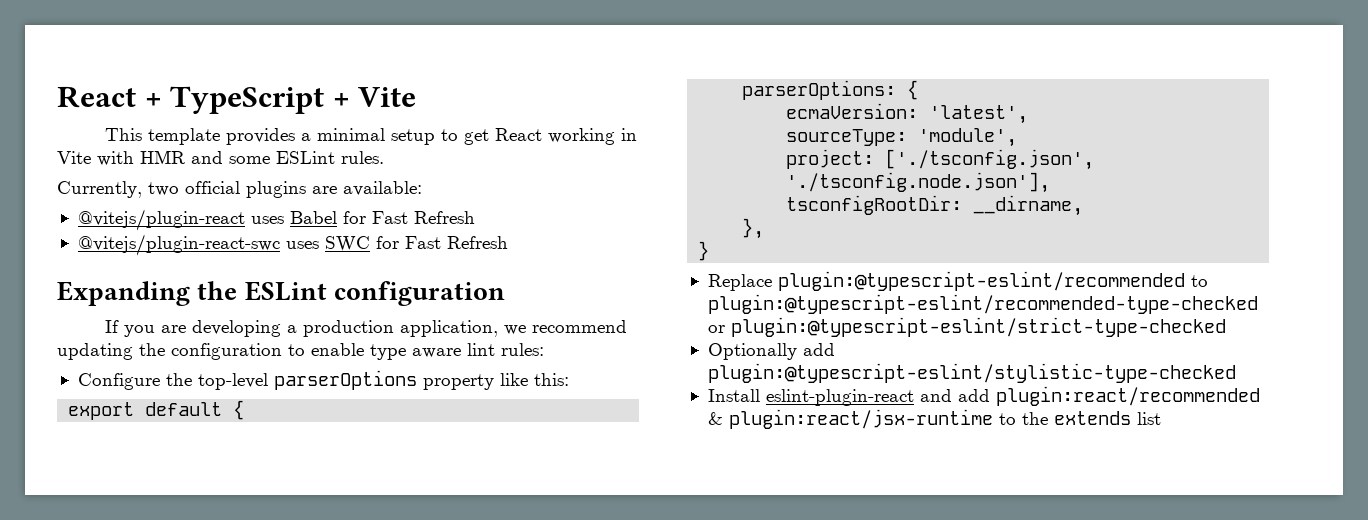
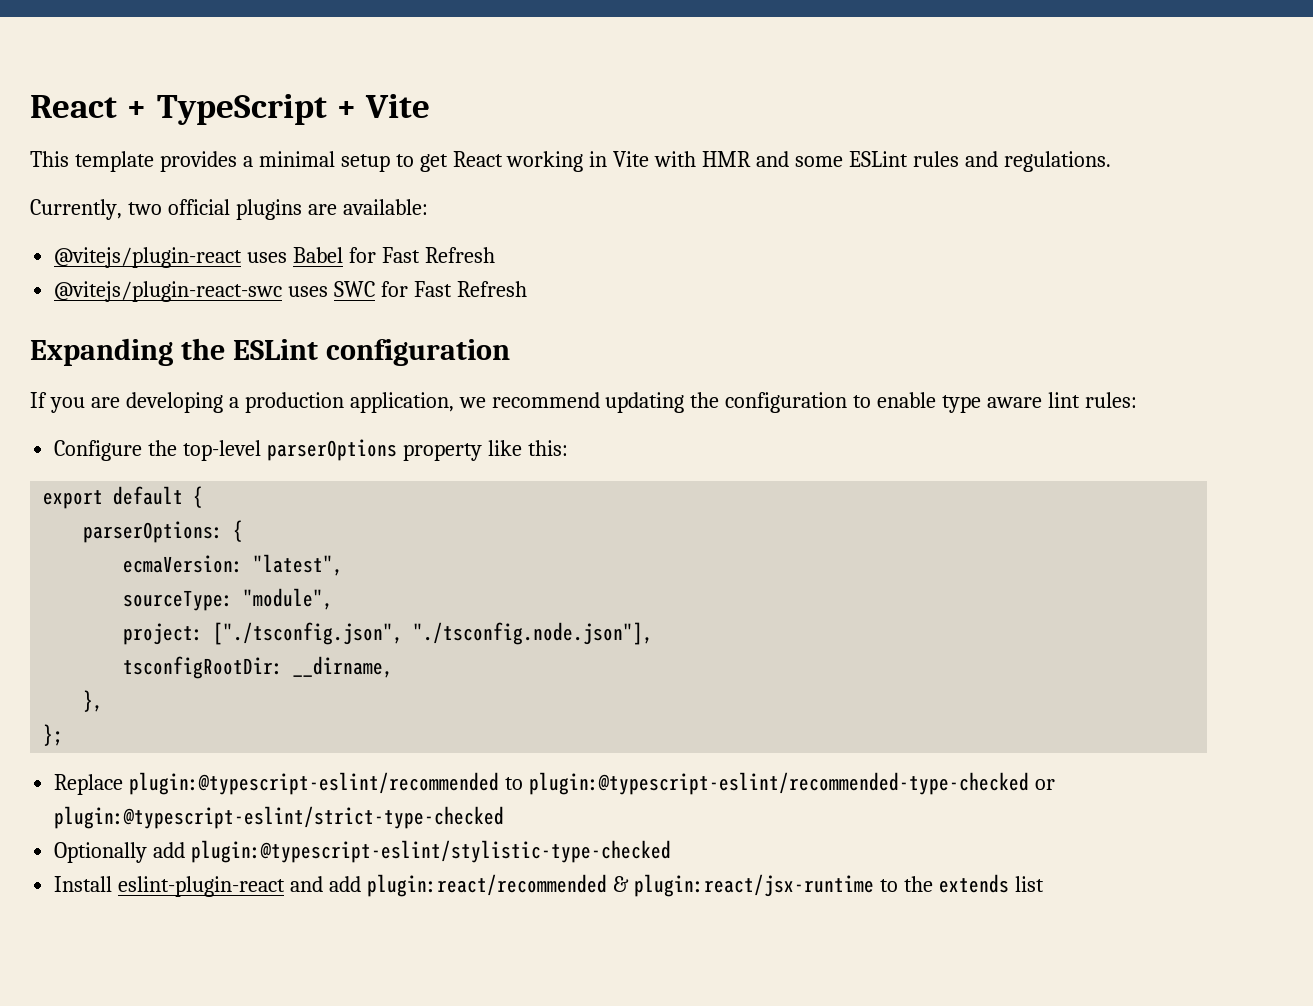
[341,151,384,164] rules. -> [912,151,1111,172] rules and regulations.
[929,105,1029,124] 'latest', -> [253,554,344,576] "latest",
[918,128,1018,147] 'module', -> [243,588,334,610] "module",
[885,149,1095,170] [786,172,1051,193] ['./tsconfig.json', './tsconfig.node.json'], -> [213,622,654,645] ["./tsconfig.json", "./tsconfig.node.json"],
[698,241,710,261] } -> [43,724,64,746] };

